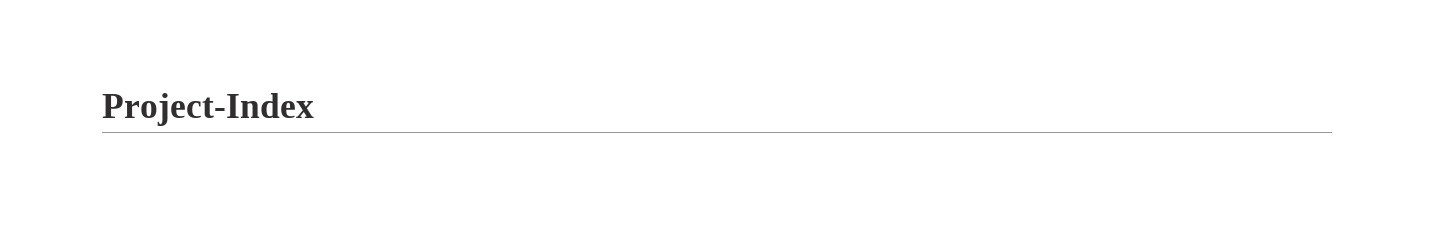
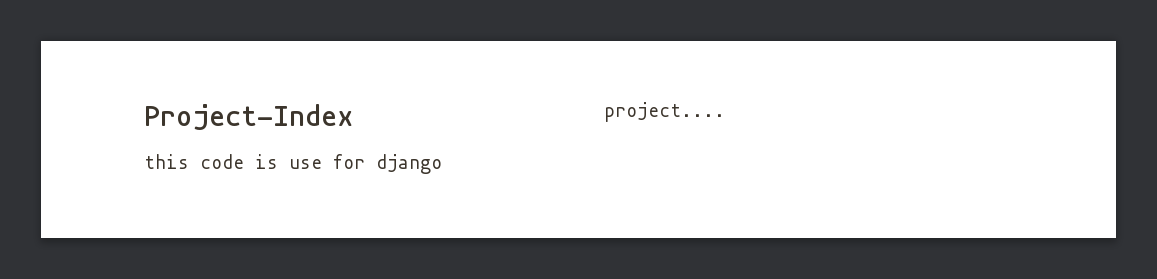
(314, 109) none -> [144,154,442,174] [604,102,725,122] // this code is use for django project....

